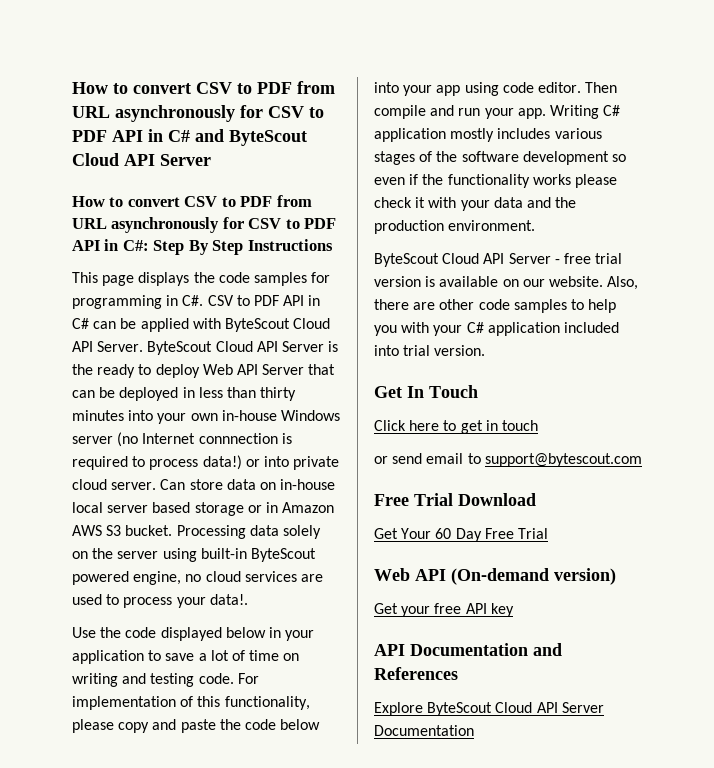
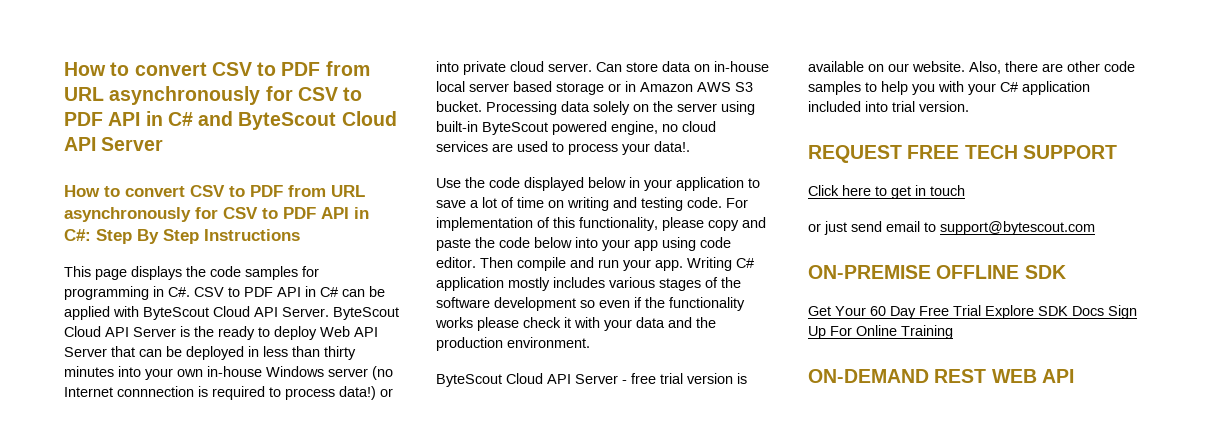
[374,385,478,398] Get In Touch -> [808,145,1117,163] REQUEST FREE TECH SUPPORT
(388, 460) none -> [824,221,847,235] just
[374,493,536,506] Free Trial Download -> [808,265,1066,279] ON-PREMISE OFFLINE SDK
[374,568,616,585] [374,603,514,617] [374,643,562,656] [374,667,458,680] [374,702,604,716] [374,725,474,736] // Web API (On-demand version) // Get your free API key // API Documentation and References // Explore ByteScout Cloud API Server Documentation -> [985,305,1137,319] [808,325,953,339] [808,369,1074,383] Explore SDK Docs Sign Up For Online Training // ON-DEMAND REST WEB API

